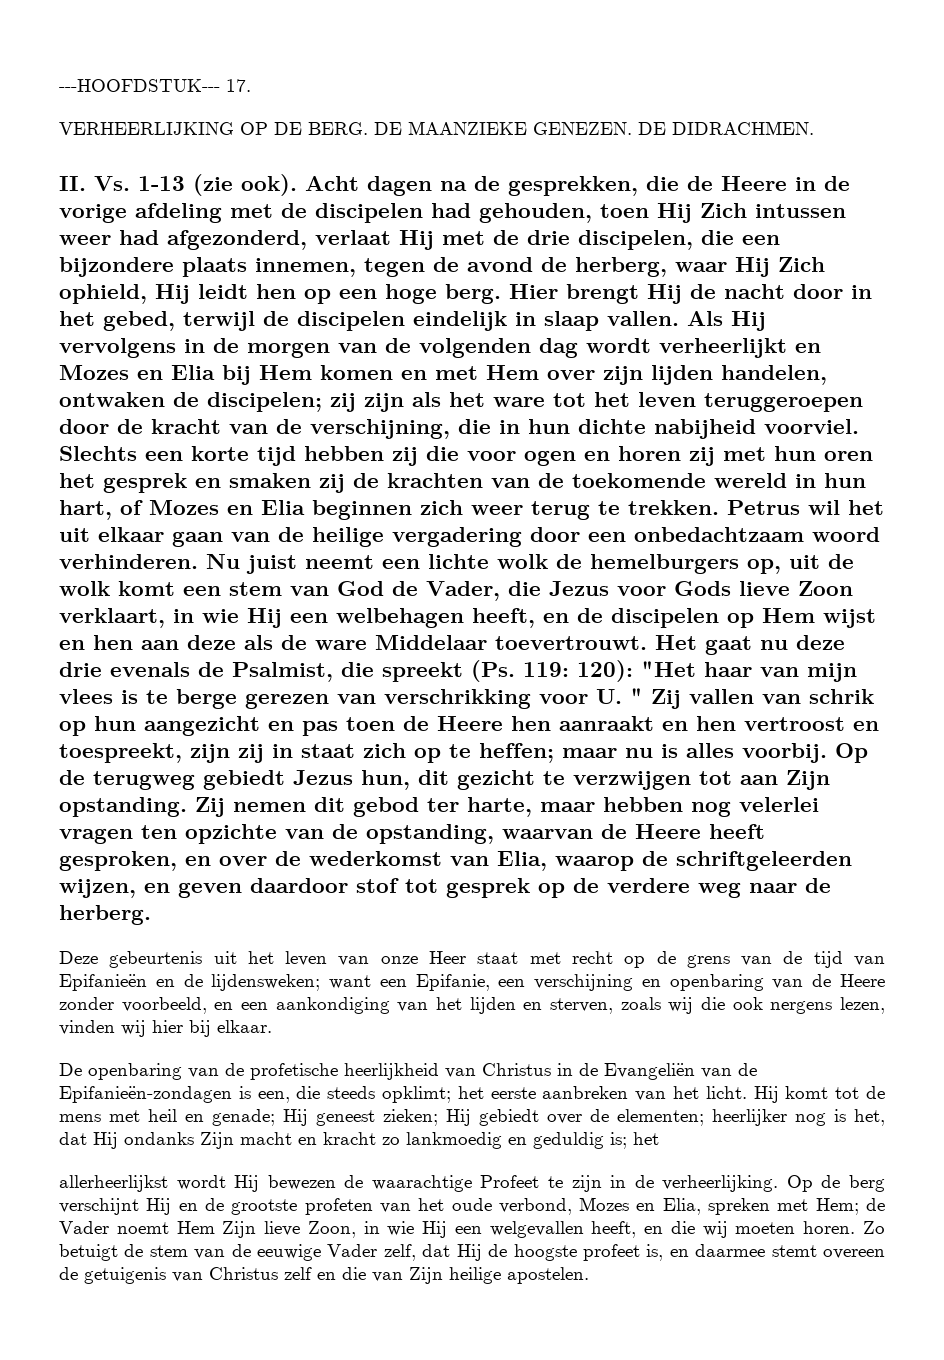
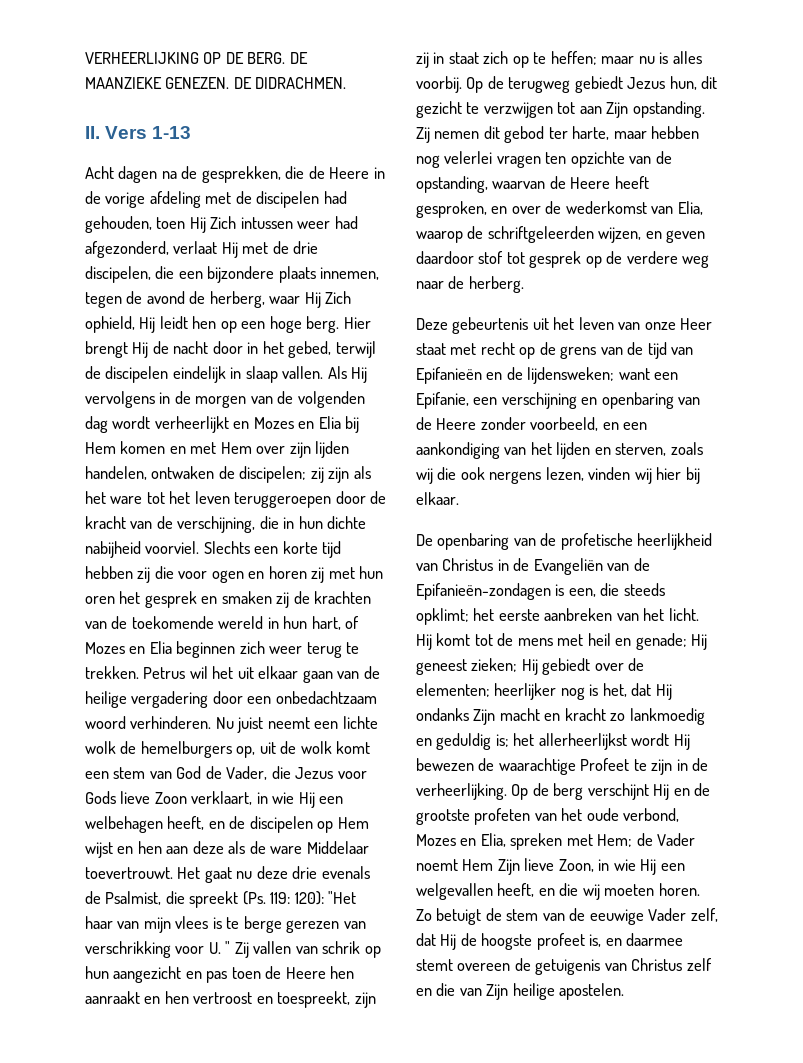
[59,79,251,92] ---HOOFDSTUK--- 17. // -> (85, 58) none
[94,176,130,191] Vs. -> [105,126,148,139] Vers
[193,174,297,196] (zie ook). -> (192, 132) //
(659, 1138) // -> (535, 739) none

